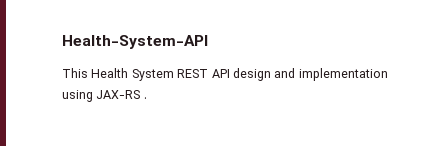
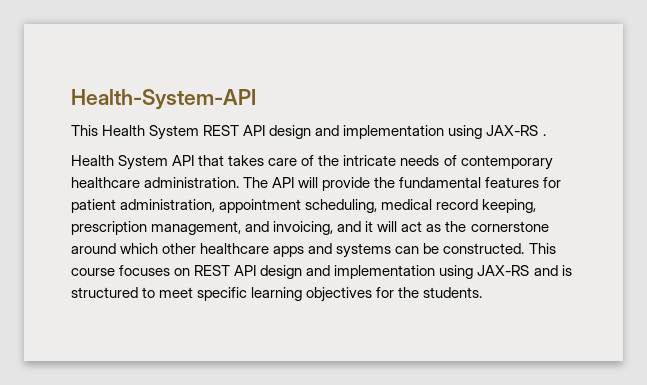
(147, 98) none -> [71,155,553,170] [71,177,562,191] [71,199,537,213] [71,221,549,235] [71,243,556,258] [71,265,572,279] [71,287,483,302] // Health System API that takes care of the intricate needs of contemporary healthcare administration. The API will provide the fundamental features for patient administration, appointment scheduling, medical record keeping, prescription management, and invoicing, and it will act as the cornerstone around which other healthcare apps and systems can be constructed. This course focuses on REST API design and implementation using JAX-RS and is structured to meet specific learning objectives for the students.

